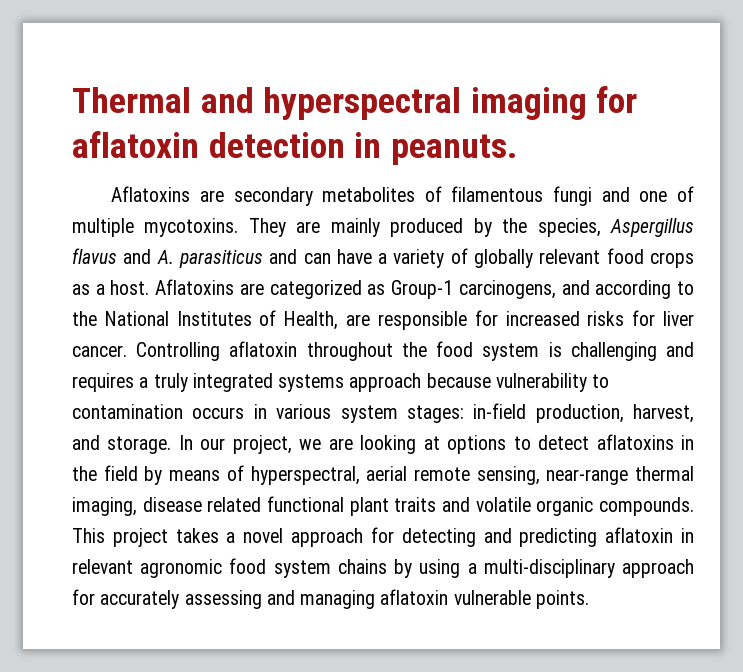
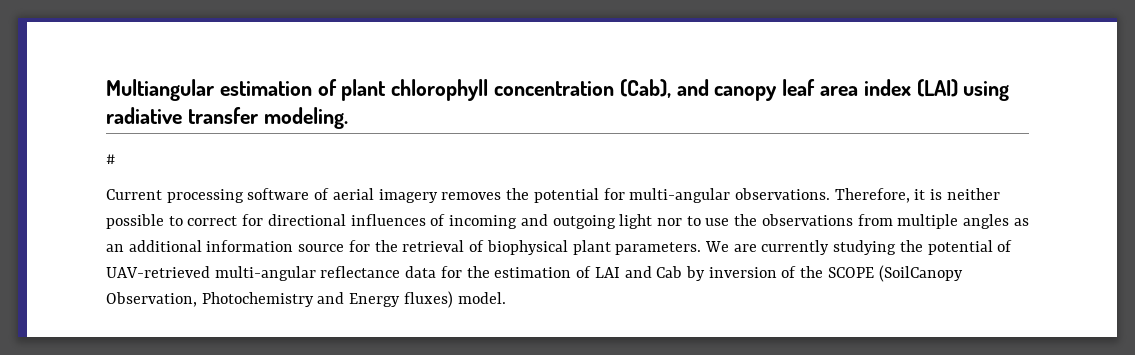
[72,86,638,120] [72,131,517,165] [111,186,695,206] [72,218,695,237] [72,248,694,268] [72,279,695,299] [72,310,695,330] [72,341,694,361] [72,373,610,392] [72,403,694,423] [72,434,694,454] [72,465,694,485] [72,496,695,516] [72,527,694,547] [72,558,694,578] [72,589,589,609] Thermal and hyperspectral imaging for aflatoxin detection in peanuts. // Aflatoxins are secondary metabolites of filamentous fungi and one of multiple mycotoxins. They are mainly produced by the species, Aspergillus flavus and A. parasiticus and can have a variety of globally relevant food crops as a host. Aflatoxins are categorized as Group-1 carcinogens, and according to the National Institutes of Health, are responsible for increased risks for liver cancer. Controlling aflatoxin throughout the food system is challenging and requires a truly integrated systems approach because vulnerability to contamination occurs in various system stages: in-field production, harvest, and storage. In our project, we are looking at options to detect aflatoxins in the field by means of hyperspectral, aerial remote sensing, near-range thermal imaging, disease related functional plant traits and volatile organic compounds. This project takes a novel approach for detecting and predicting aflatoxin in relevant agronomic food system chains by using a multi-disciplinary approach for accurately assessing and managing aflatoxin vulnerable points. -> [106,79,1010,101] [106,107,348,129] [106,154,115,164] [106,188,1000,203] [106,214,1029,229] [106,240,1013,255] [106,265,963,282] [106,291,506,308] Multiangular estimation of plant chlorophyll concentration (Cab), and canopy leaf area index (LAI) using radiative transfer modeling. // # // Current processing software of aerial imagery removes the potential for multi-angular observations. Therefore, it is neither possible to correct for directional influences of incoming and outgoing light nor to use the observations from multiple angles as an additional information source for the retrieval of biophysical plant parameters. We are currently studying the potential of UAV-retrieved multi-angular reflectance data for the estimation of LAI and Cab by inversion of the SCOPE (SoilCanopy Observation, Photochemistry and Energy fluxes) model.

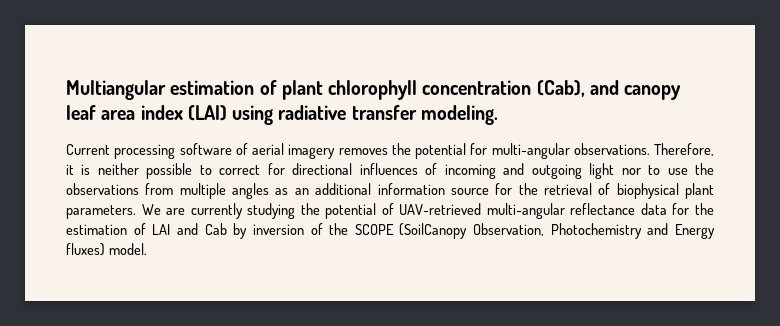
[106,154,115,164] // # -> (498, 115) none

